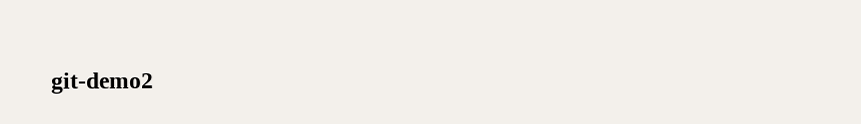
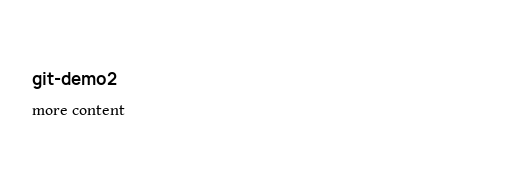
(154, 83) none -> [32,105,126,115] // more content

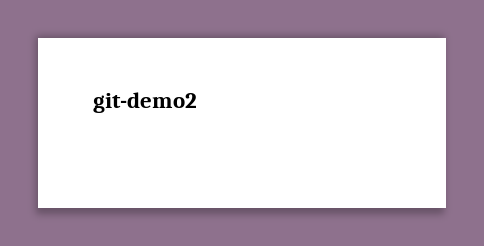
[32,105,126,115] // more content -> (197, 102) none

